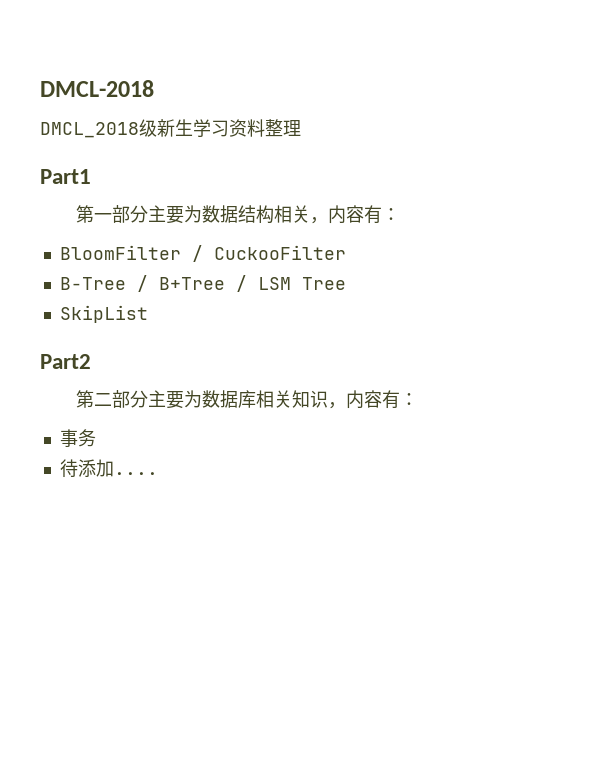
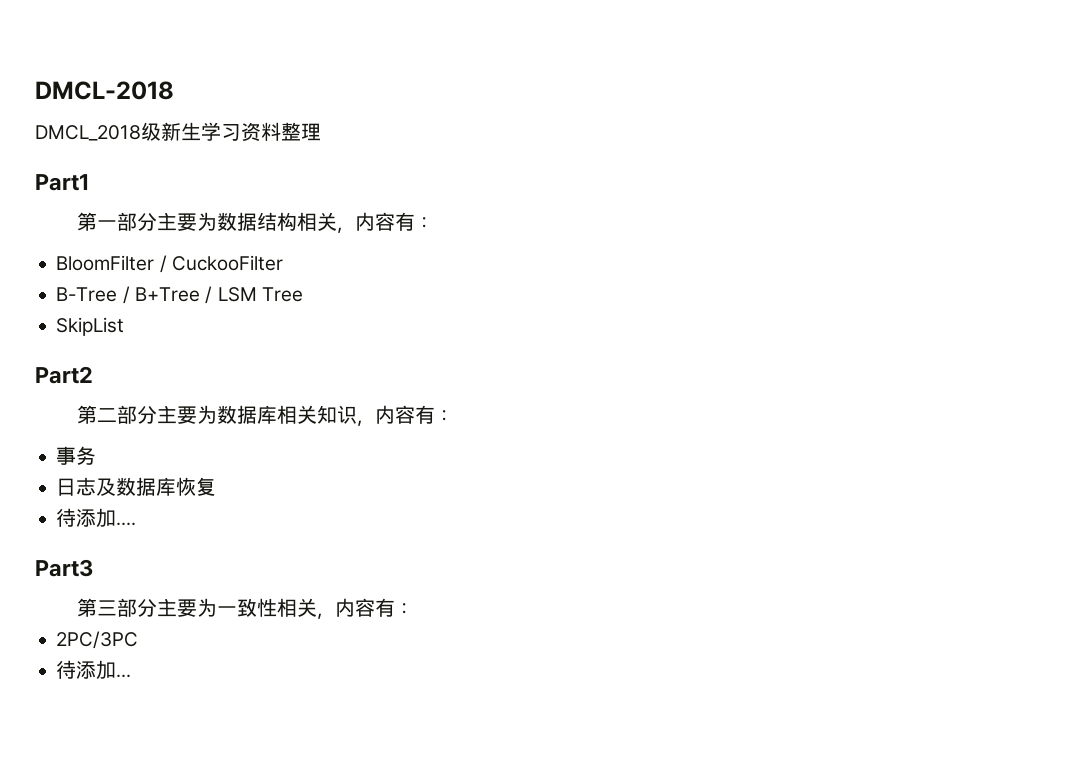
(96, 438) none -> [56,477,217,496] // 日志及数据库恢复
(158, 473) none -> [35,559,93,577] [77,598,414,619] [56,631,139,649] [56,660,132,680] // Part3 // 第三部分主要为一致性相关，内容有： // 2PC/3PC // 待添加...

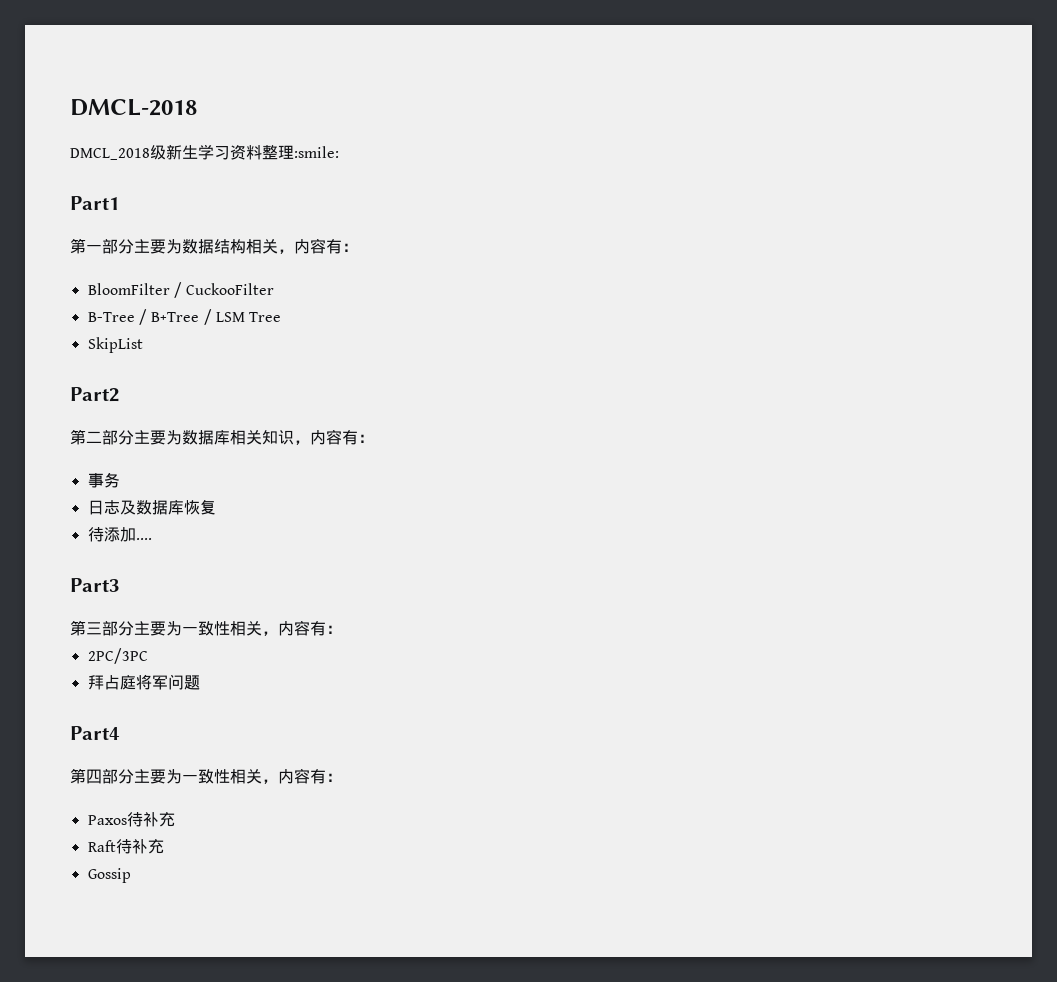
(321, 132) none -> [294,146,339,158] :smile:
[56,660,132,680] 待添加... -> [87,674,200,690] [70,726,120,740] [70,768,342,784] [87,812,175,827] [87,839,164,854] [87,868,131,883] 拜占庭将军问题 // Part4 // 第四部分主要为一致性相关，内容有： // Paxos待补充 // Raft待补充 // Gossip

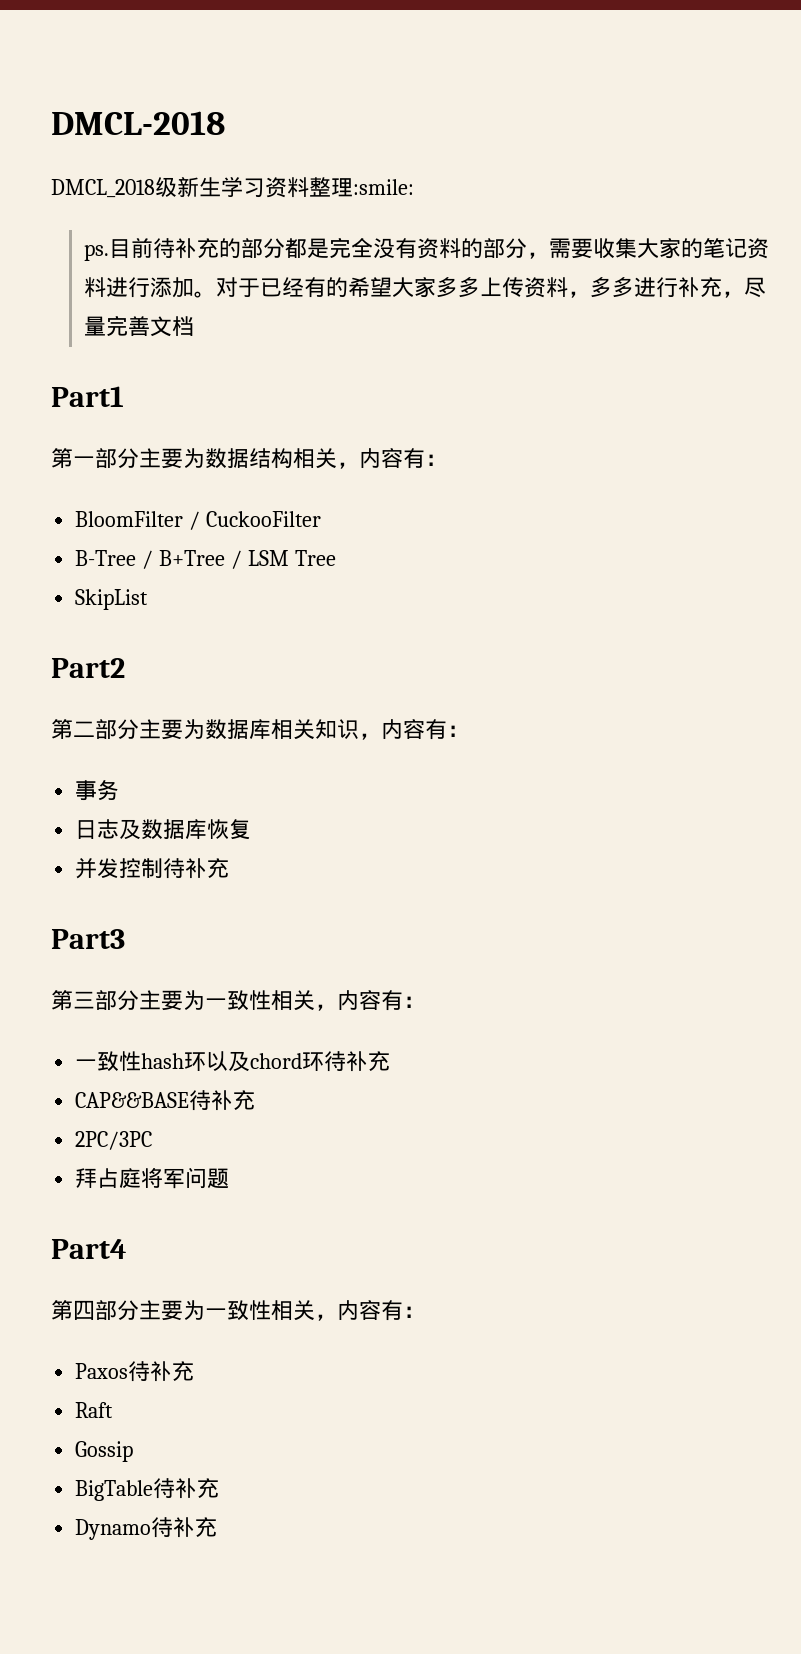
(339, 152) none -> [84,237,770,261] [84,277,767,298] [84,315,195,337] // ps.目前待补充的部分都是完全没有资料的部分，需要收集大家的笔记资料进行添加。对于已经有的希望大家多多上传资料，多多进行补充，尽量完善文档
[87,527,152,542] 待添加.... -> [75,858,230,879] 并发控制待补充
(342, 629) none -> [75,1051,391,1072] [75,1090,256,1111] // 一致性hash环以及chord环待补充 // CAP&&BASE待补充
[115,839,164,854] [87,868,131,883] 待补充 // Gossip -> [75,1441,134,1462] [75,1478,220,1501] [75,1517,218,1540] // Gossip // BigTable待补充 // Dynamo待补充

